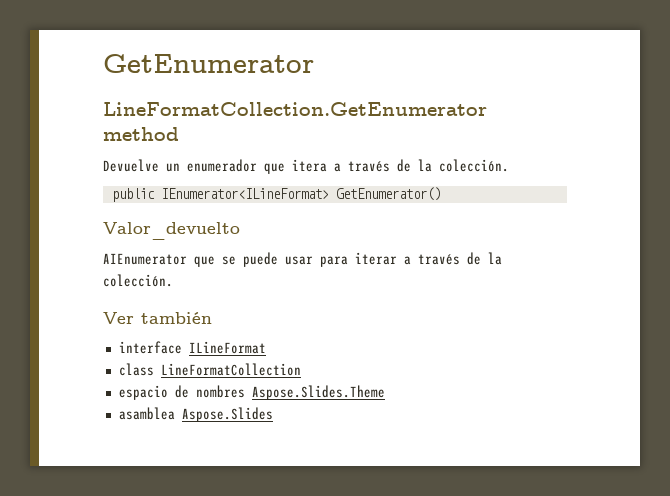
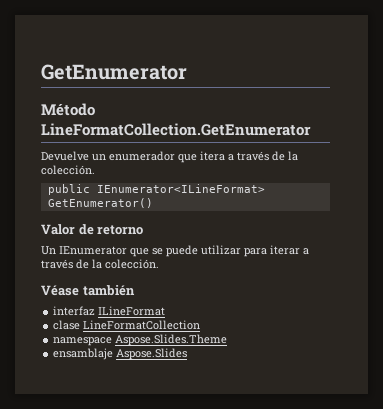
(314, 63) none -> [41,103,95,116] Método
[103,127,179,141] method -> (311, 129) none
[103,222,240,240] [103,253,187,265] Valor_devuelto // AIEnumerator -> [41,224,144,235] [41,246,127,255] Valor de retorno // Un IEnumerator
[285,256,313,265] usar -> [201,245,241,255] utilizar
[103,312,134,324] Ver -> [41,285,79,296] Véase
[118,341,182,354] interface -> [53,306,96,316] interfaz
[118,363,154,376] class -> [53,320,81,330] clase
[118,385,245,400] espacio de nombres -> [53,337,113,346] namespace
[118,407,175,420] asamblea -> [53,348,114,360] ensamblaje

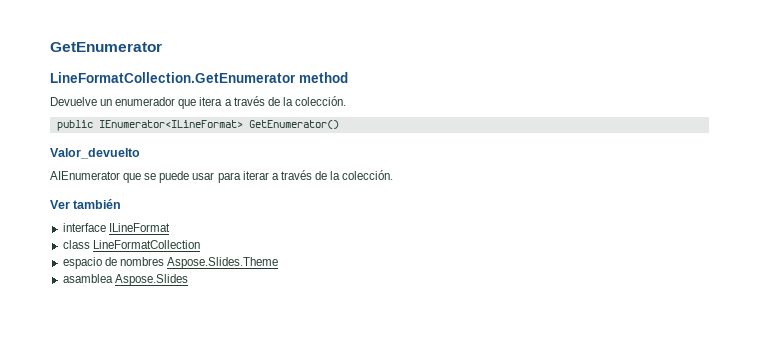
[41,103,95,116] Método -> (162, 47) none
(311, 129) none -> [299,72,348,83] method
[41,224,144,235] [41,246,127,255] Valor de retorno // Un IEnumerator -> [50,148,140,159] [50,171,120,180] Valor_devuelto // AIEnumerator
[201,245,241,255] utilizar -> [192,172,215,180] usar
[41,285,79,296] Véase -> [50,200,70,209] Ver
[53,306,96,316] interfaz -> [62,223,106,232] interface
[53,320,81,330] clase -> [62,240,90,249] class
[53,337,113,346] namespace -> [62,257,164,269] espacio de nombres
[53,348,114,360] ensamblaje -> [62,274,113,283] asamblea

